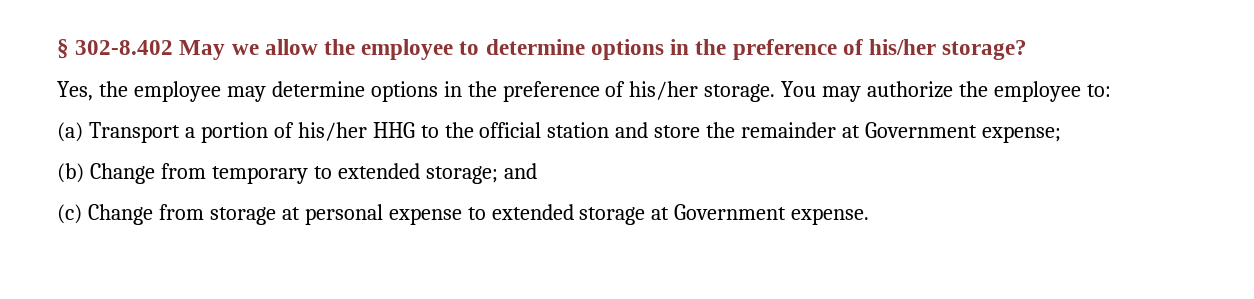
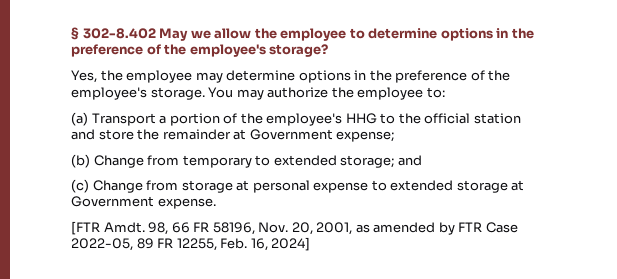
[868,39,936,55] his/her -> [164,44,266,57] the employee's
[629,81,699,100] his/her -> [488,70,511,81] [71,87,147,100] the employee's
[297,122,367,141] his/her -> [240,113,343,126] the employee's
(870, 216) none -> [71,221,518,235] [71,237,311,251] // [FTR Amdt. 98, 66 FR 58196, Nov. 20, 2001, as amended by FTR Case 2022-05, 89 FR 12255, Feb. 16, 2024]

